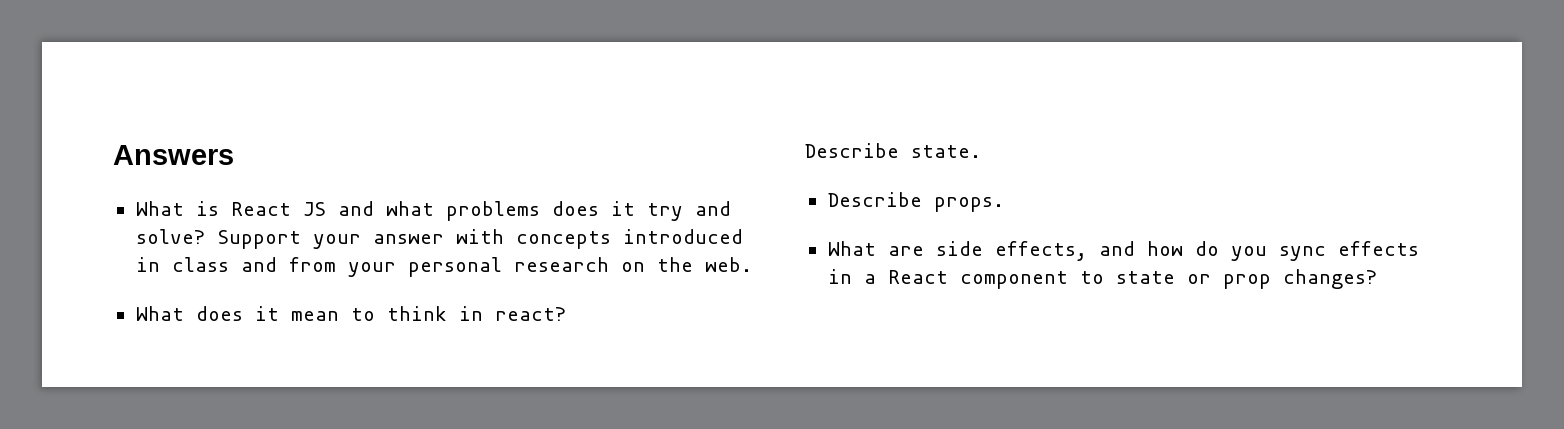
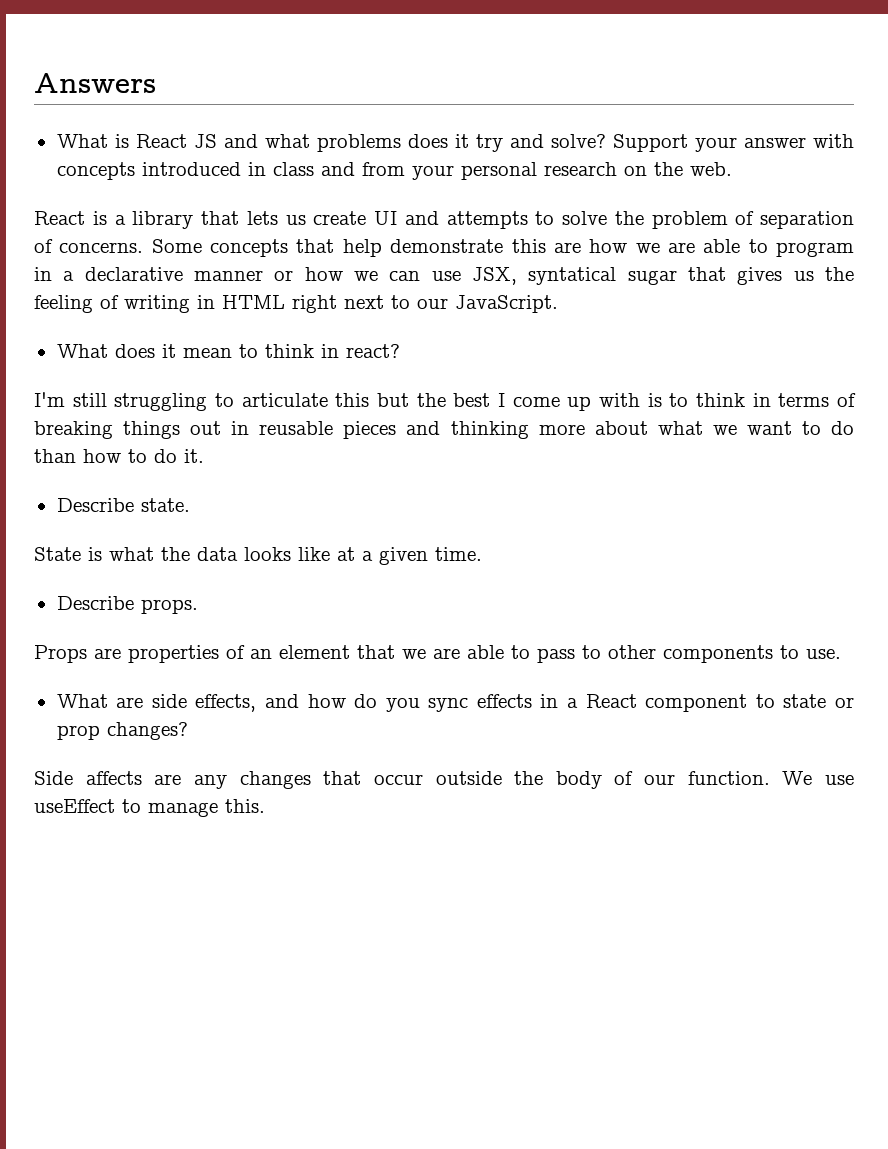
(752, 264) none -> [34,211,854,229] [34,239,855,257] [34,267,855,285] [34,295,558,313] // React is a library that lets us create UI and attempts to solve the problem of separation of concerns. Some concepts that help demonstrate this are how we are able to program in a declarative manner or how we can use JSX, syntatical sugar that gives us the feeling of writing in HTML right next to our JavaScript.
[805,143,981,158] [827,192,1004,212] Describe state. // Describe props. -> [34,392,856,411] [34,421,854,439] [34,449,204,463] [56,498,190,512] [34,547,482,565] [56,596,198,614] [34,645,841,663] I'm still struggling to articulate this but the best I come up with is to think in terms of breaking things out in reusable pieces and thinking more about what we want to do than how to do it. // Describe state. // State is what the data looks like at a given time. // Describe props. // Props are properties of an element that we are able to pass to other components to use.
(1377, 279) none -> [34,771,854,789] [34,799,265,817] // Side affects are any changes that occur outside the body of our function. We use useEffect to manage this.

